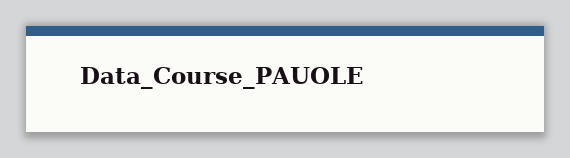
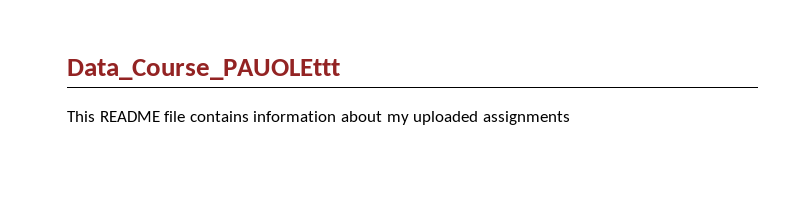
[80,67,364,89] Data_Course_PAUOLE -> [67,59,340,80] [67,111,570,125] Data_Course_PAUOLEttt // This README file contains information about my uploaded assignments

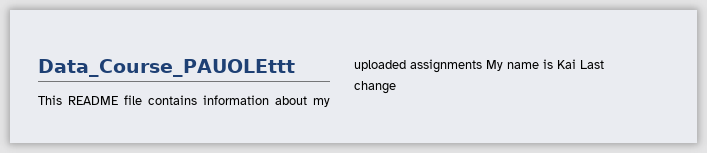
(570, 118) none -> [486,59,604,71] [354,81,396,94] My name is Kai Last change

